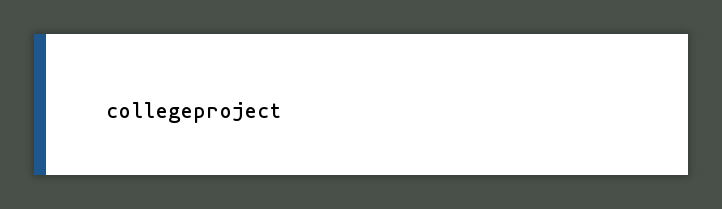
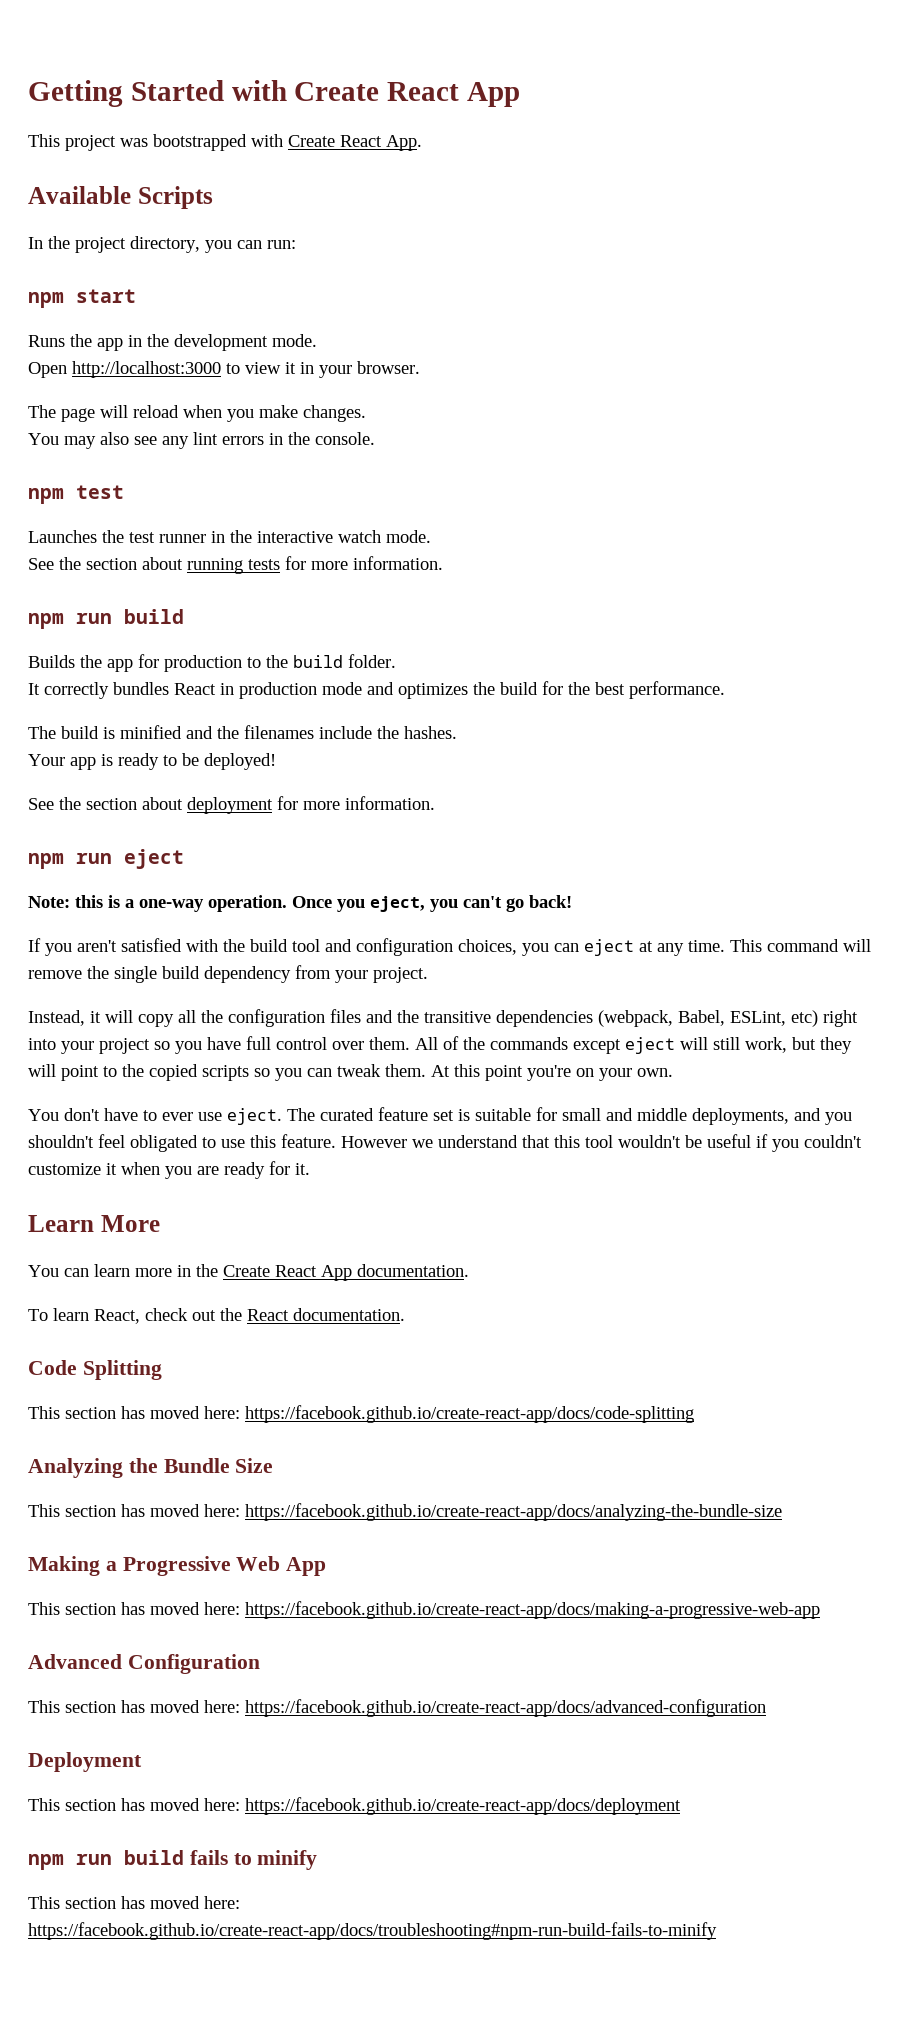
[106,102,281,123] collegeproject -> [28,80,521,107] [28,134,422,151] [28,186,213,209] [28,236,296,253] [28,289,136,308] [28,334,317,351] [28,361,420,378] [28,405,366,422] [28,432,375,449] [28,485,124,504] [28,530,431,543] [28,556,443,574] [28,609,184,629] [28,654,396,672] [28,681,725,699] [28,725,457,739] [28,753,276,770] [28,796,435,814] [28,849,184,869] [28,895,572,912] [28,938,871,956] [28,965,428,983] [28,1009,858,1027] [28,1036,852,1054] [28,1064,673,1081] [28,1107,852,1125] [28,1134,862,1152] [28,1161,310,1179] [28,1215,160,1232] [28,1264,469,1281] [28,1308,405,1324] [28,1360,162,1380] [28,1405,694,1423] [28,1458,274,1478] [28,1503,782,1521] [28,1556,327,1576] [28,1601,820,1619] [28,1654,260,1674] [28,1699,766,1717] [28,1752,142,1772] [28,1797,681,1815] [28,1850,318,1870] [28,1896,240,1909] [28,1922,717,1940] Getting Started with Create React App // This project was bootstrapped with Create React App. // Available Scripts // In the project directory, you can run: // npm start // Runs the app in the development mode. // Open http://localhost:3000 to view it in your browser. // The page will reload when you make changes. // You may also see any lint errors in the console. // npm test // Launches the test runner in the interactive watch mode. // See the section about running tests for more information. // npm run build // Builds the app for production to the build folder. // It correctly bundles React in production mode and optimizes the build for the best performance. // The build is minified and the filenames include the hashes. // Your app is ready to be deployed! // See the section about deployment for more information. // npm run eject // Note: this is a one-way operation. Once you eject, you can't go back! // If you aren't satisfied with the build tool and configuration choices, you can eject at any time. This command will remove the single build dependency from your project. // Instead, it will copy all the configuration files and the transitive dependencies (webpack, Babel, ESLint, etc) right into your project so you have full control over them. All of the commands except eject will still work, but they will point to the copied scripts so you can tweak them. At this point you're on your own. // You don't have to ever use eject. The curated feature set is suitable for small and middle deployments, and you shouldn't feel obligated to use this feature. However we understand that this tool wouldn't be useful if you couldn't customize it when you are ready for it. // Learn More // You can learn more in the Create React App documentation. // To learn React, check out the React documentation. // Code Splitting // This section has moved here: https://facebook.github.io/create-react-app/docs/code-splitting // Analyzing the Bundle Size // This section has moved here: https://facebook.github.io/create-react-app/docs/analyzing-the-bundle-size // Making a Progressive Web App // This section has moved here: https://facebook.github.io/create-react-app/docs/making-a-progressive-web-app // Advanced Configuration // This section has moved here: https://facebook.github.io/create-react-app/docs/advanced-configuration // Deployment // This section has moved here: https://facebook.github.io/create-react-app/docs/deployment // npm run build fails to minify // This section has moved here: https://facebook.github.io/create-react-app/docs/troubleshooting#npm-run-build-fails-to-minify

